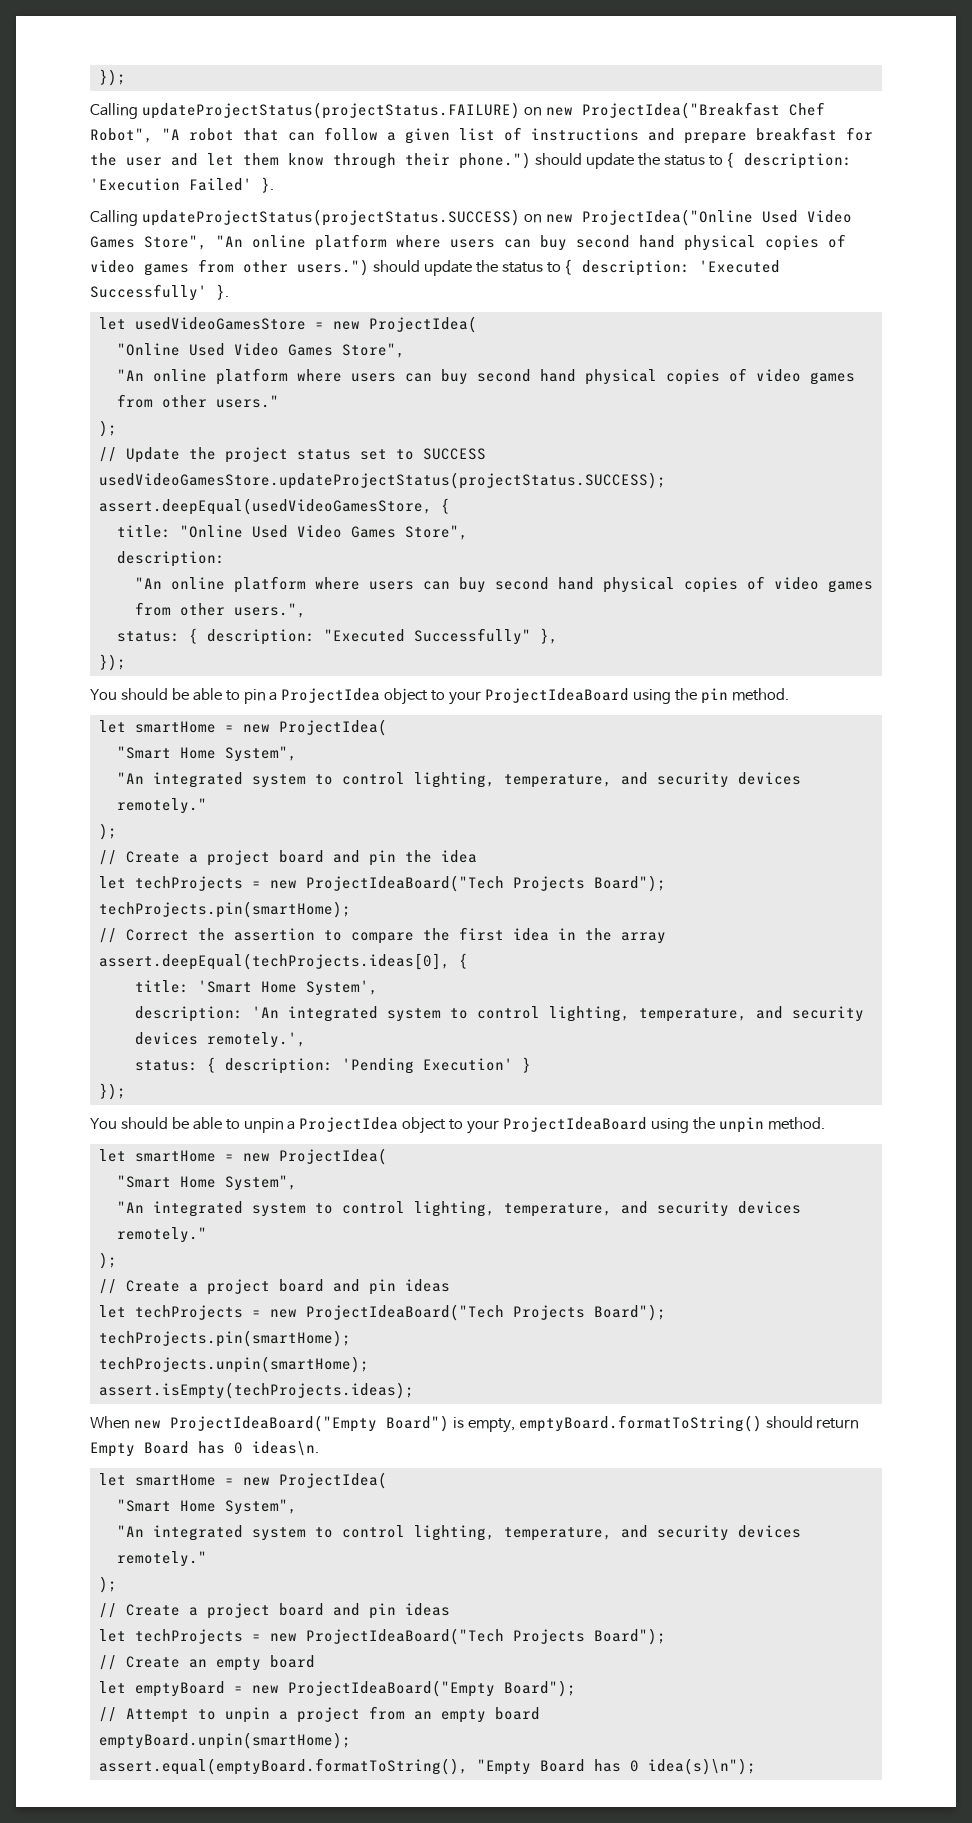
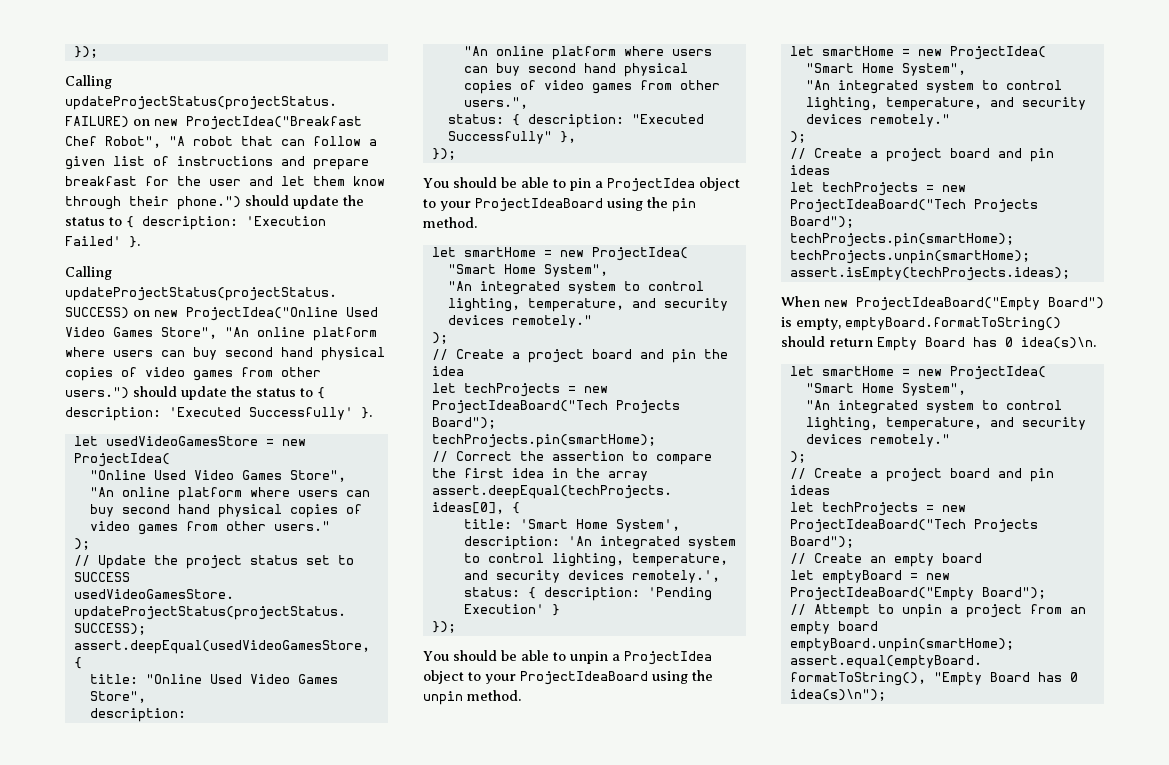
[252,1441,319,1456] ideas\n. -> [1021,337,1096,349] idea(s)\n.

